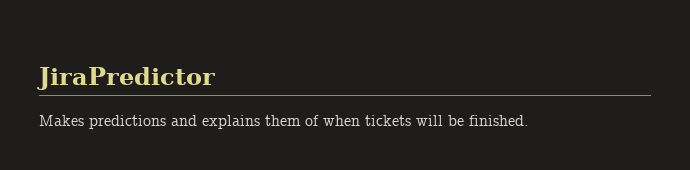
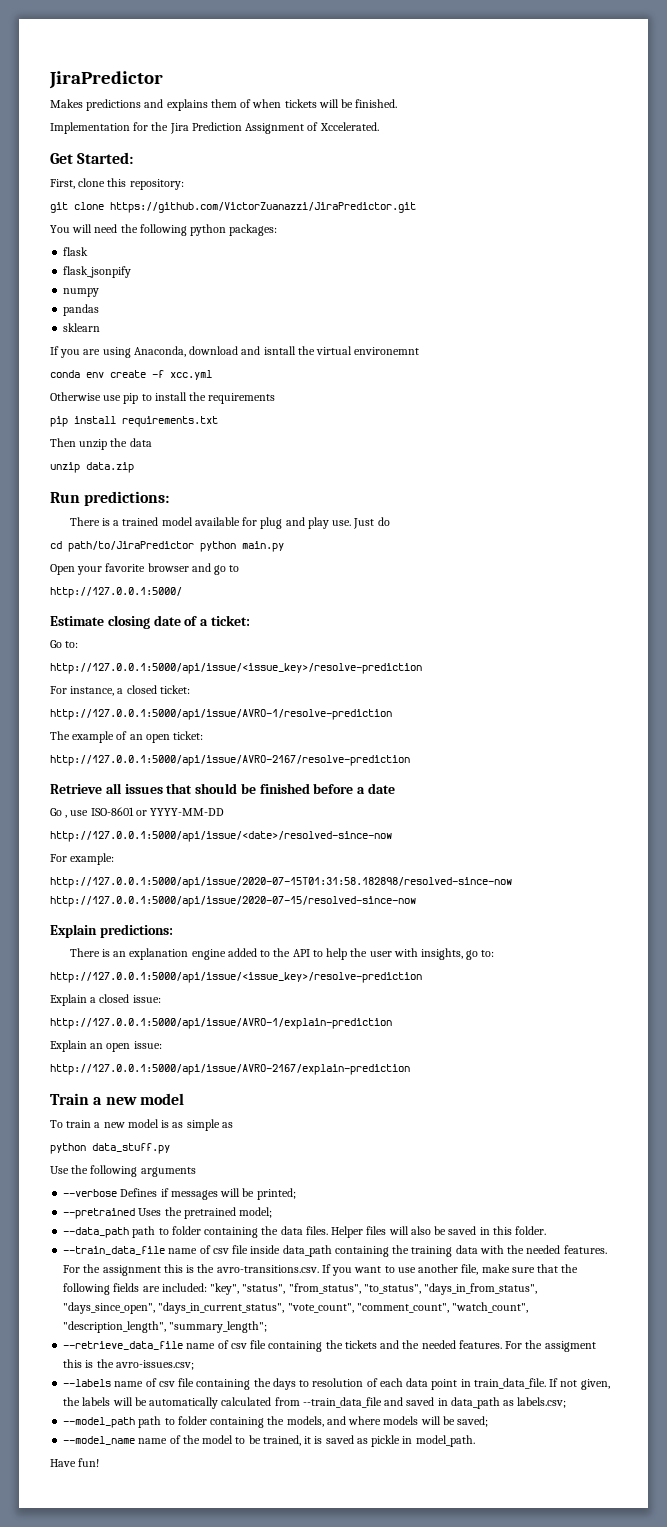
(528, 120) none -> [50,122,379,134] [50,152,134,164] [50,178,184,190] [50,202,416,213] [50,224,278,236] [63,247,89,256] [63,266,132,278] [63,288,100,297] [63,304,100,316] [63,323,101,332] [50,346,420,358] [50,370,212,380] [50,392,276,404] [50,416,218,427] [50,438,152,450] [50,462,134,473] [50,491,170,506] [69,517,390,529] [50,541,284,552] [50,563,240,575] [50,587,182,598] [50,615,250,629] [50,640,79,648] [50,663,422,674] [50,685,190,696] [50,709,392,720] [50,731,204,743] [50,755,410,766] [50,783,396,794] [50,807,225,818] [50,831,392,842] [50,853,115,865] [50,877,512,888] [50,896,416,907] [50,924,173,938] [69,948,495,960] [50,972,422,983] [50,994,161,1006] [50,1018,392,1029] [50,1040,162,1052] [50,1064,410,1075] [50,1093,184,1105] [50,1119,233,1131] [50,1143,170,1154] [50,1165,196,1177] [63,1188,296,1200] [63,1207,273,1219] [63,1226,547,1238] [63,1245,607,1257] [63,1264,579,1276] [63,1283,538,1295] [63,1302,529,1314] [63,1321,268,1333] [63,1340,596,1352] [63,1359,194,1370] [63,1378,610,1390] [63,1397,567,1409] [63,1416,489,1428] [63,1435,475,1447] [50,1458,100,1467] // Implementation for the Jira Prediction Assignment of Xccelerated. // Get Started: // First, clone this repository: // git clone https://github.com/VictorZuanazzi/JiraPredictor.git // You will need the following python packages: // flask // flask_jsonpify // numpy // pandas // sklearn // If you are using Anaconda, download and isntall the virtual environemnt // conda env create -f xcc.yml // Otherwise use pip to install the requirements // pip install requirements.txt // Then unzip the data // unzip data.zip // Run predictions: // There is a trained model available for plug and play use. Just do // cd path/to/JiraPredictor python main.py // Open your favorite browser and go to // http://127.0.0.1:5000/ // Estimate closing date of a ticket: // Go to: // http://127.0.0.1:5000/api/issue/<issue_key>/resolve-prediction // For instance, a closed ticket: // http://127.0.0.1:5000/api/issue/AVRO-1/resolve-prediction // The example of an open ticket: // http://127.0.0.1:5000/api/issue/AVRO-2167/resolve-prediction // Retrieve all issues that should be finished before a date // Go , use ISO-8601 or YYYY-MM-DD // http://127.0.0.1:5000/api/issue/<date>/resolved-since-now // For example: // http://127.0.0.1:5000/api/issue/2020-07-15T01:31:58.182898/resolved-since-now http://127.0.0.1:5000/api/issue/2020-07-15/resolved-since-now // Explain predictions: // There is an explanation engine added to the API to help the user with insights, go to: // http://127.0.0.1:5000/api/issue/<issue_key>/resolve-prediction // Explain a closed issue: // http://127.0.0.1:5000/api/issue/AVRO-1/explain-prediction // Explain an open issue: // http://127.0.0.1:5000/api/issue/AVRO-2167/explain-prediction // Train a new model // To train a new model is as simple as // python data_stuff.py // Use the following arguments // --verbose Defines if messages will be printed; // --pretrained Uses the pretrained model; // --data_path path to folder containing the data files. Helper files will also be saved in this folder. // --train_data_file name of csv file inside data_path containing the training data with the needed features. For the assignment this is the avro-transitions.csv. If you want to use another file, make sure that the following fields are included: "key", "status", "from_status", "to_status", "days_in_from_status", "days_since_open", "days_in_current_status", "vote_count", "comment_count", "watch_count", "description_length", "summary_length"; // --retrieve_data_file name of csv file containing the tickets and the needed features. For the assigment this is the avro-issues.csv; // --labels name of csv file containing the days to resolution of each data point in train_data_file. If not given, the labels will be automatically calculated from --train_data_file and saved in data_path as labels.csv; // --model_path path to folder containing the models, and where models will be saved; // --model_name name of the model to be trained, it is saved as pickle in model_path. // Have fun!

